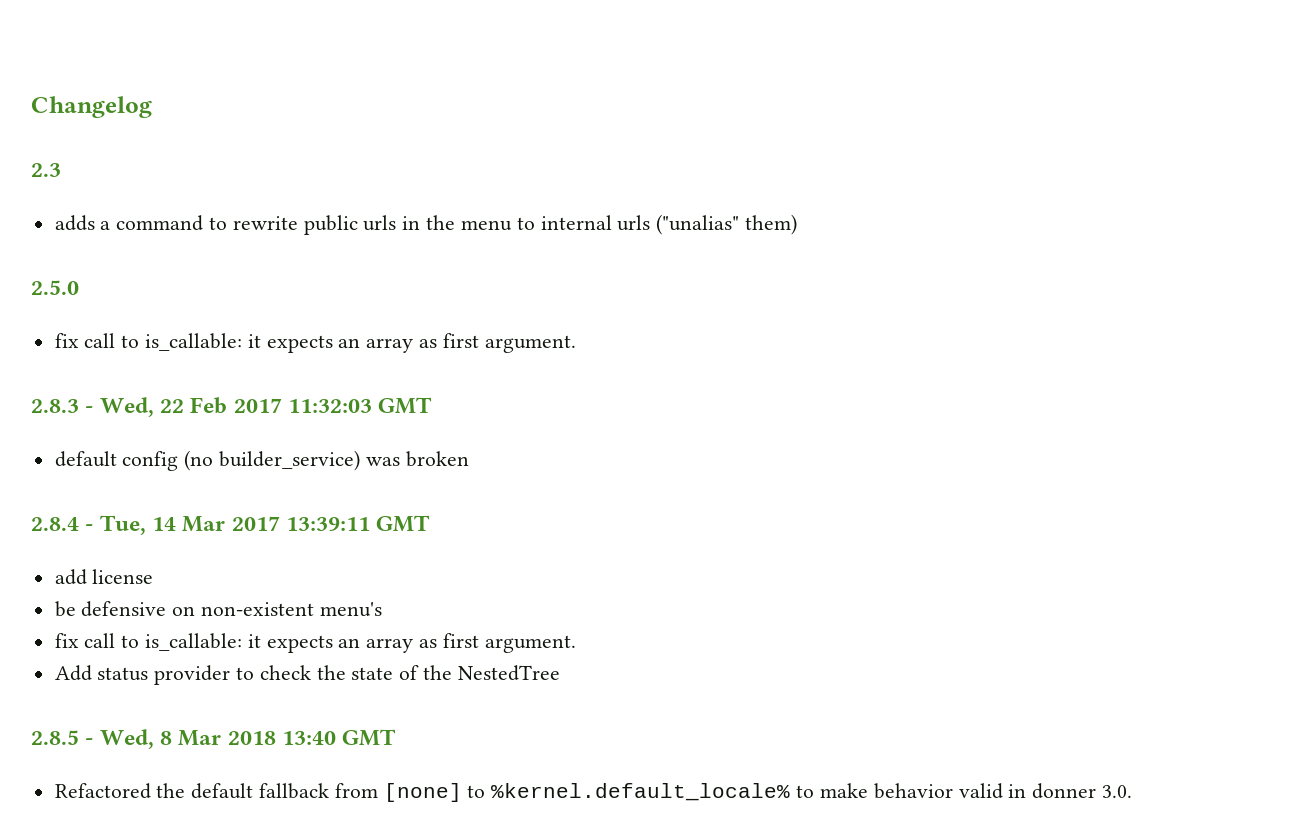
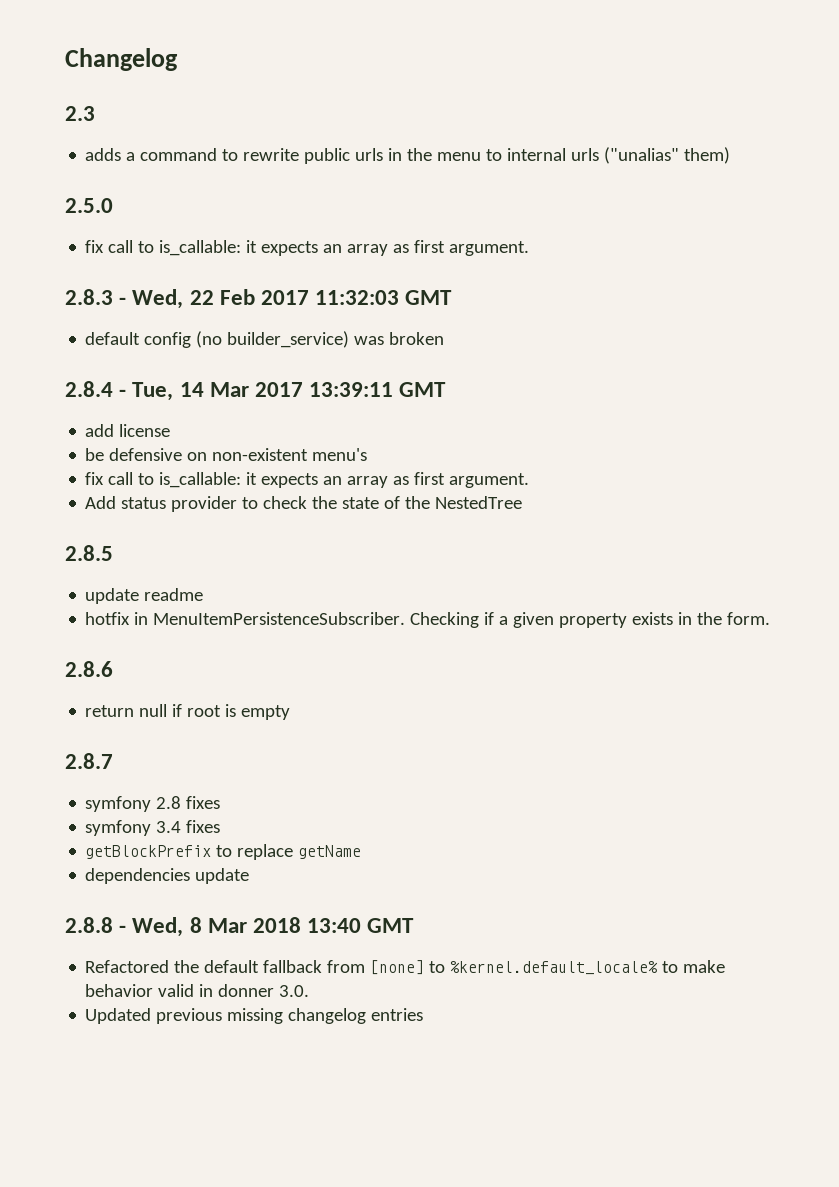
(79, 737) none -> [85,588,204,604] [85,612,771,628] [65,661,113,677] [85,704,291,720] [65,753,113,769] [85,796,221,812] [85,820,221,836] [85,844,362,860] [85,868,250,884] [65,917,113,933] // update readme // hotfix in MenuItemPersistenceSubscriber. Checking if a given property exists in the form. // 2.8.6 // return null if root is empty // 2.8.7 // symfony 2.8 fixes // symfony 3.4 fixes // getBlockPrefix to replace getName // dependencies update // 2.8.8
(1132, 791) none -> [85,1008,424,1024] // Updated previous missing changelog entries

